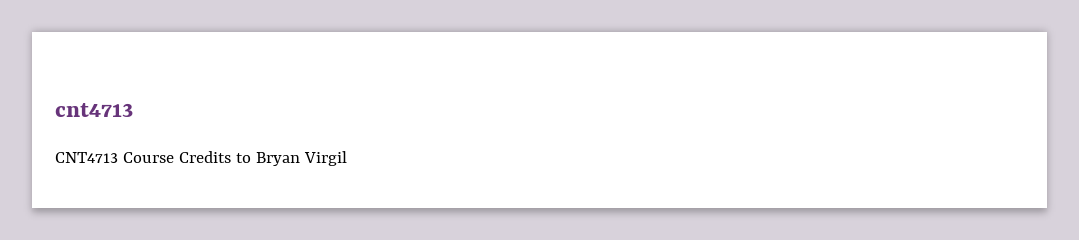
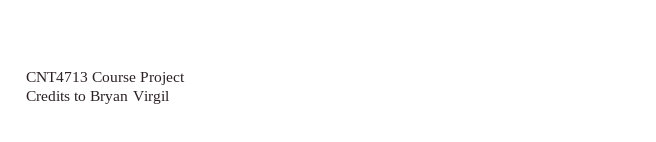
[55,103,133,117] cnt4713 // -> (26, 77) none
(174, 157) none -> [140,72,186,85] Project //

